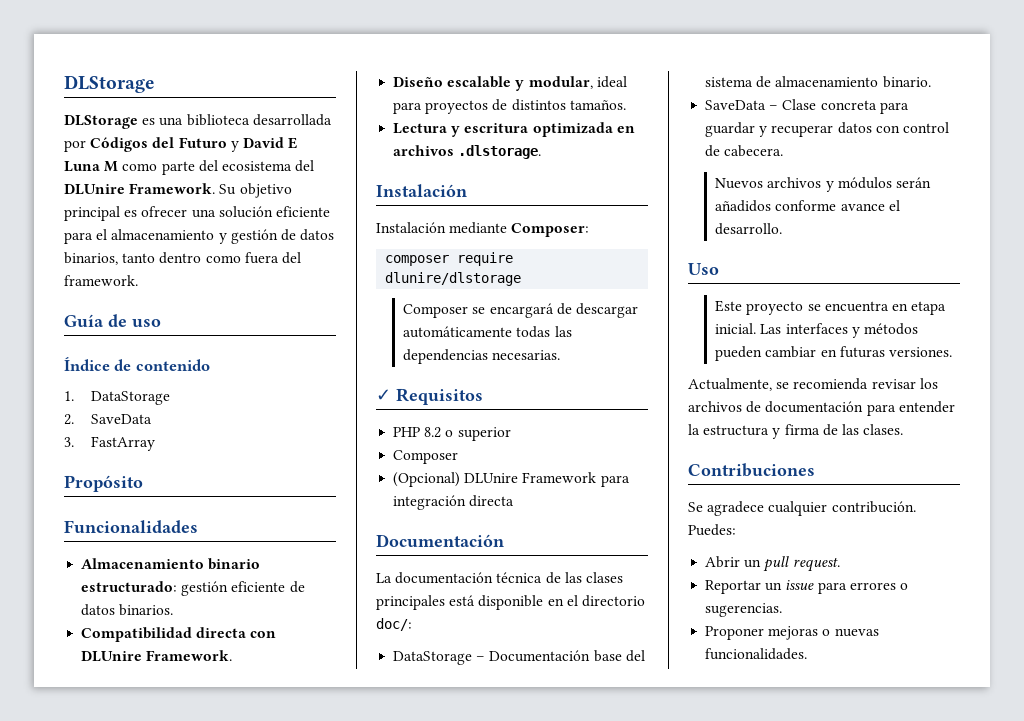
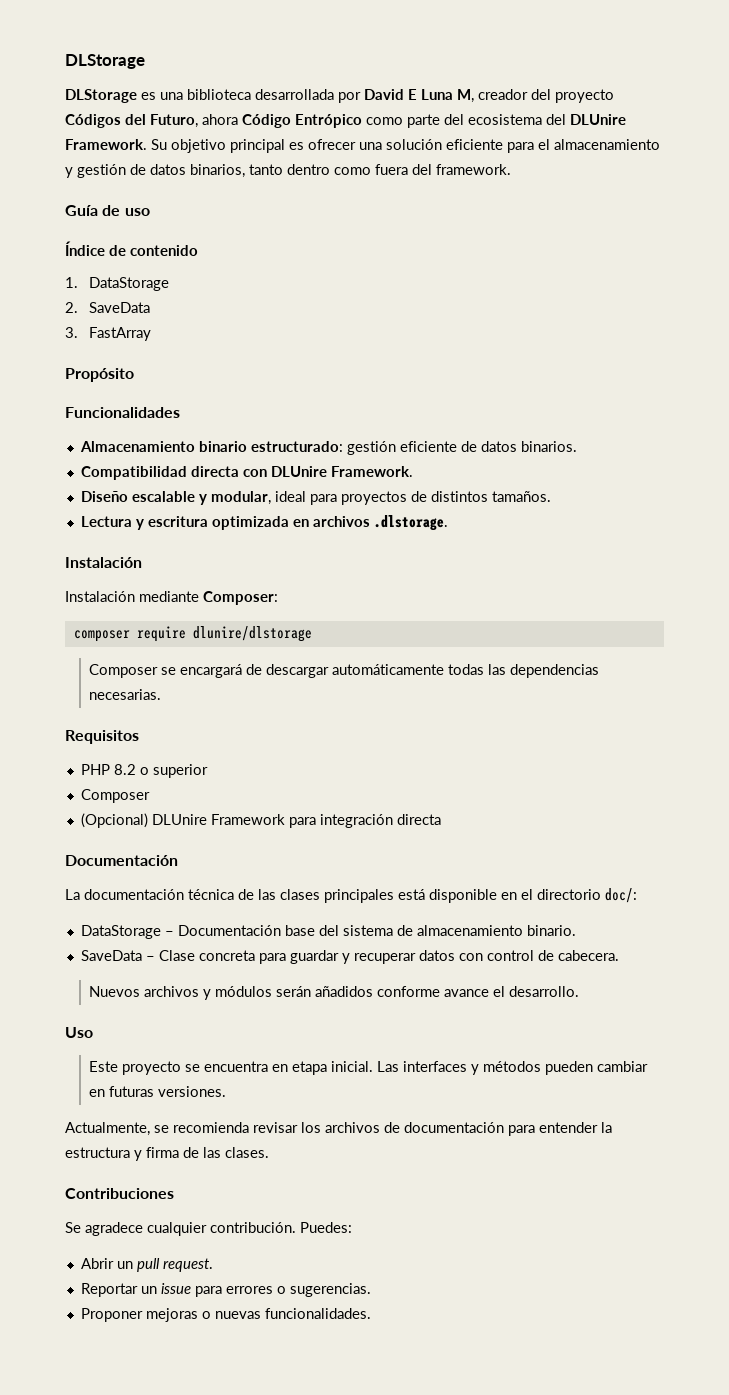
[90,137,298,152] [64,161,119,172] Códigos del Futuro y David E Luna M -> [364,89,614,103] [65,114,362,128] David E Luna M, creador del proyecto Códigos del Futuro, ahora Código Entrópico
[376,389,391,401] ✓ -> (161, 694) none

